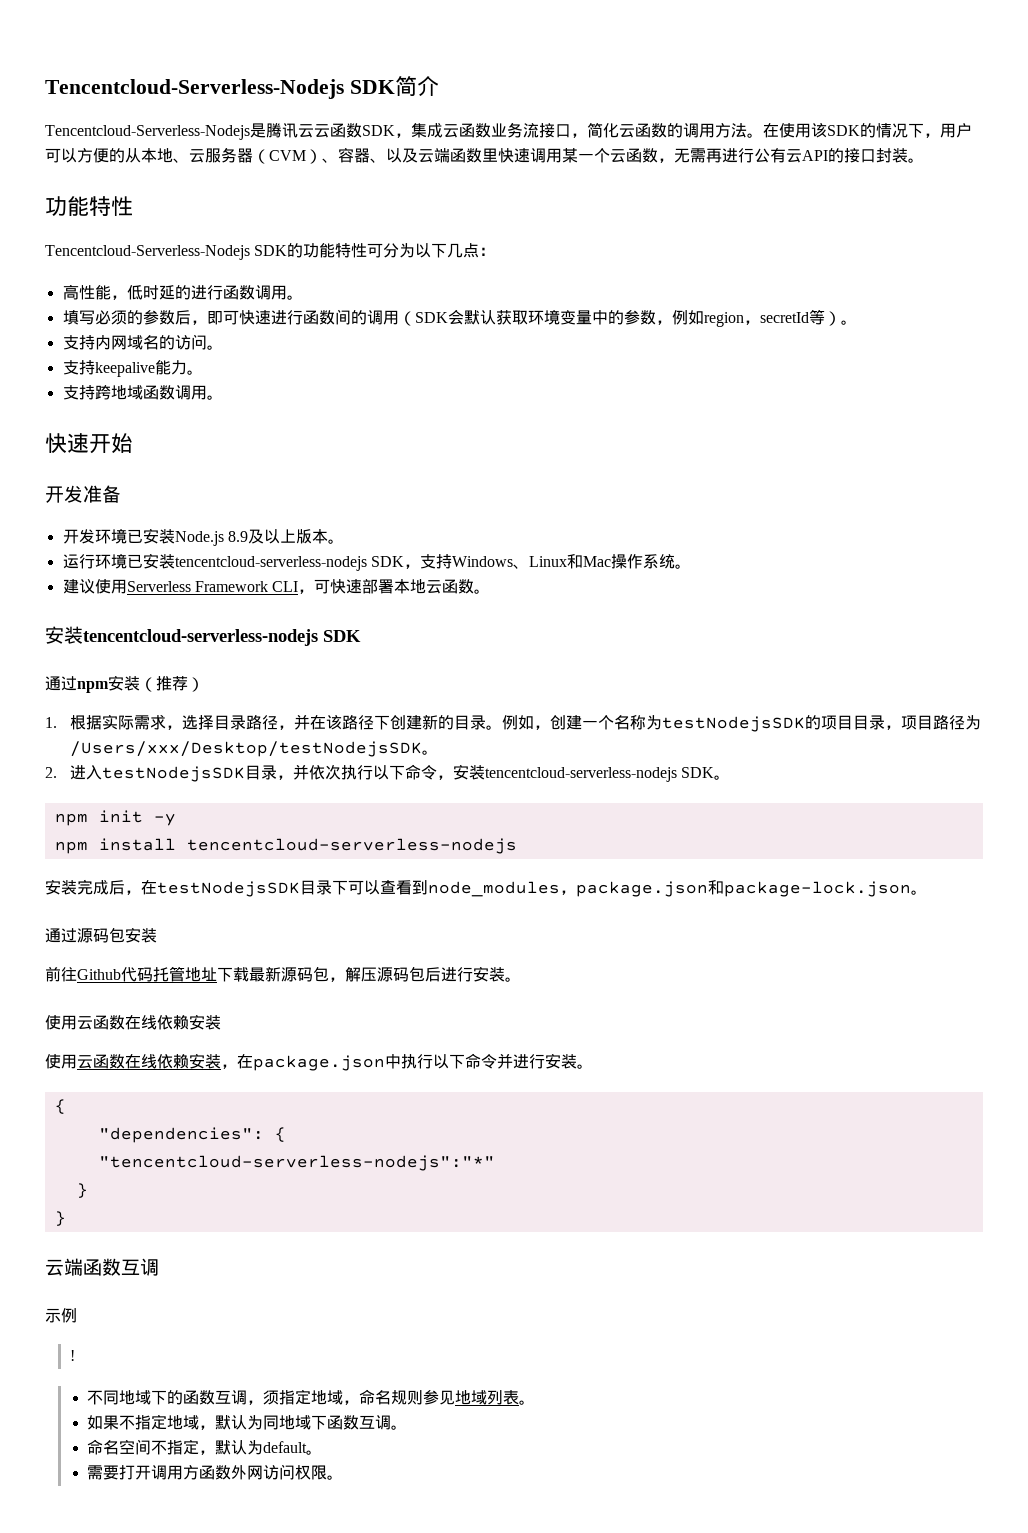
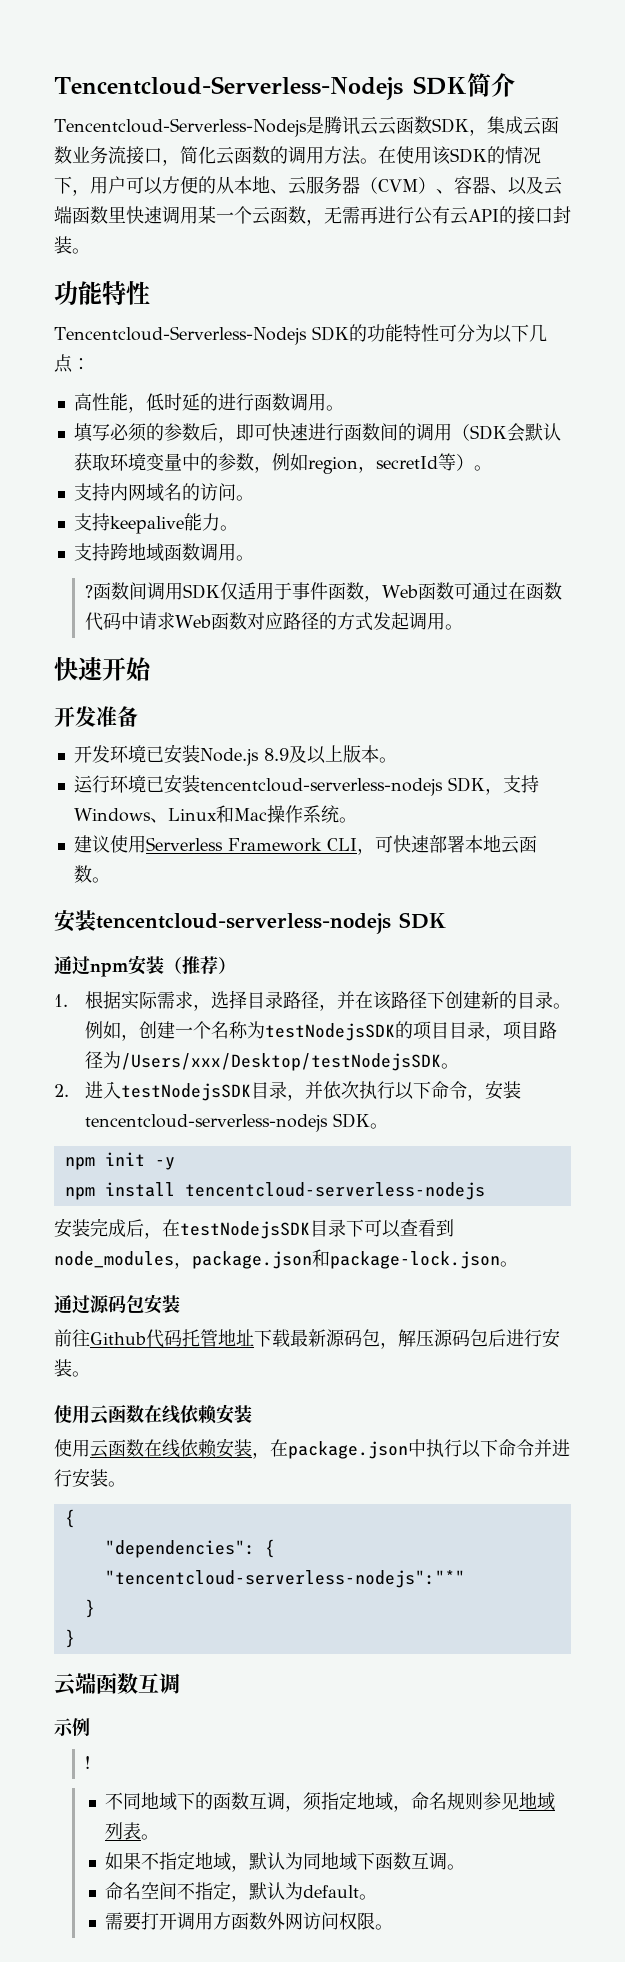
(223, 397) none -> [84,582,562,602] [84,612,463,631] // ?函数间调用SDK仅适用于事件函数，Web函数可通过在函数代码中请求Web函数对应路径的方式发起调用。

